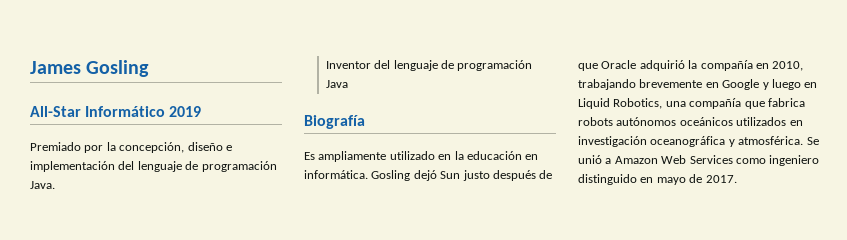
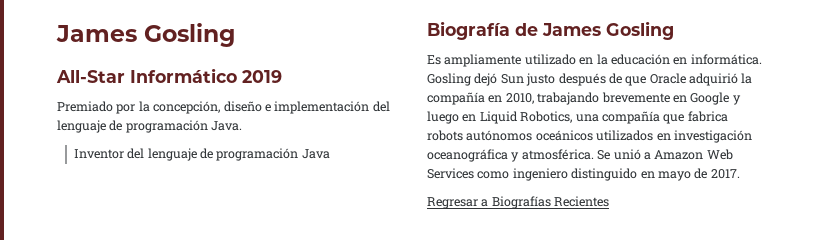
(365, 122) none -> [515,21,674,40] de James Gosling
(737, 179) none -> [427,196,610,209] // Regresar a Biografías Recientes

